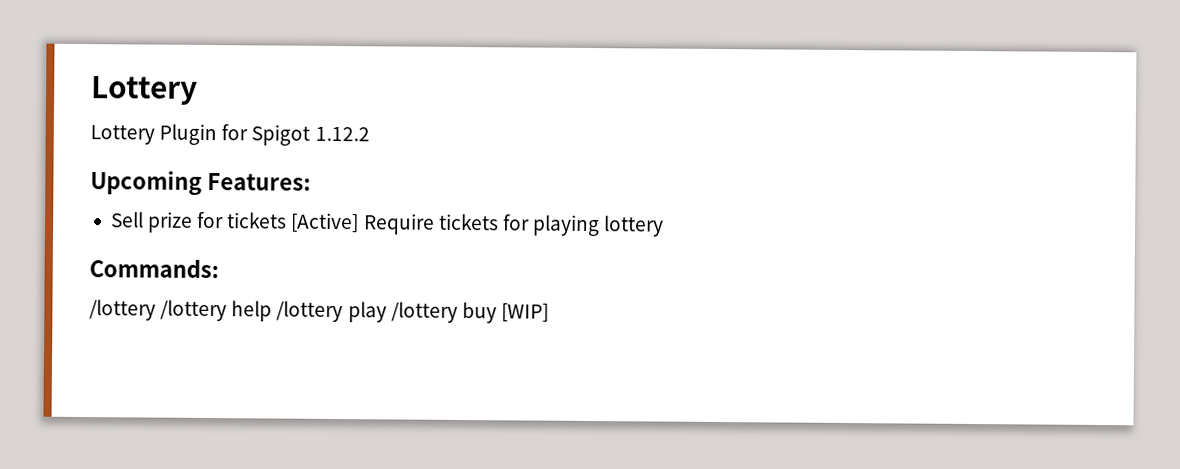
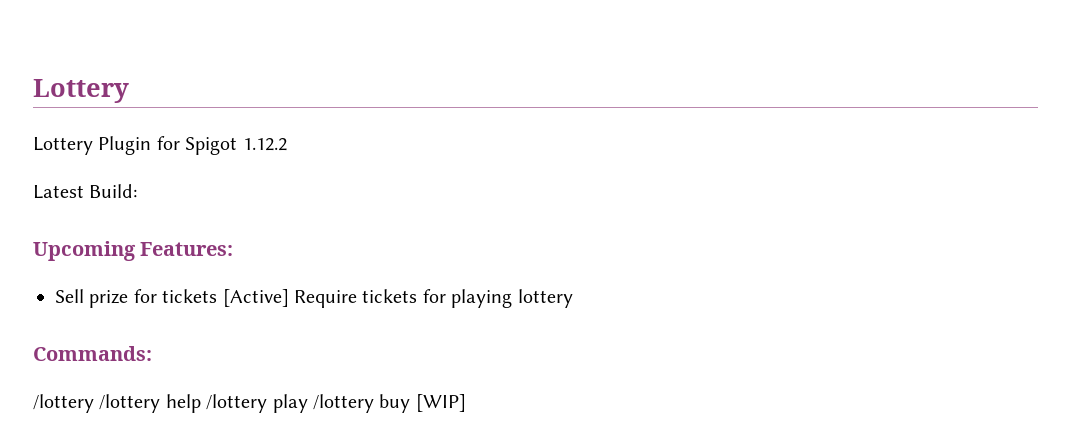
(370, 134) none -> [33,184,138,199] // Latest Build:

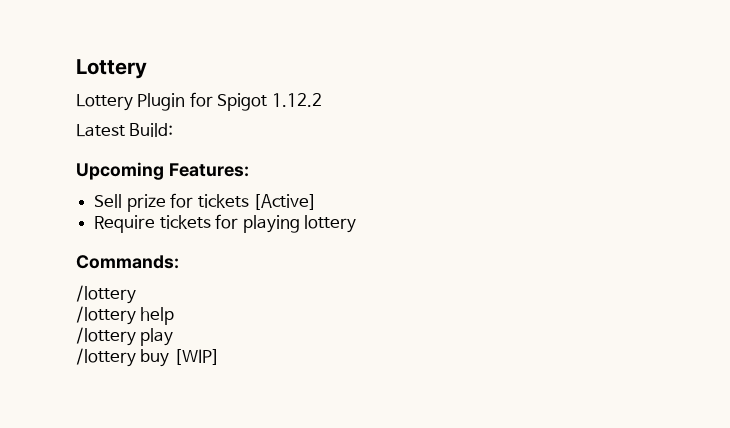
(289, 298) none -> (317, 202) //
(94, 403) none -> (136, 294) //
(201, 403) none -> (175, 316) //
(308, 403) none -> (174, 337) //

